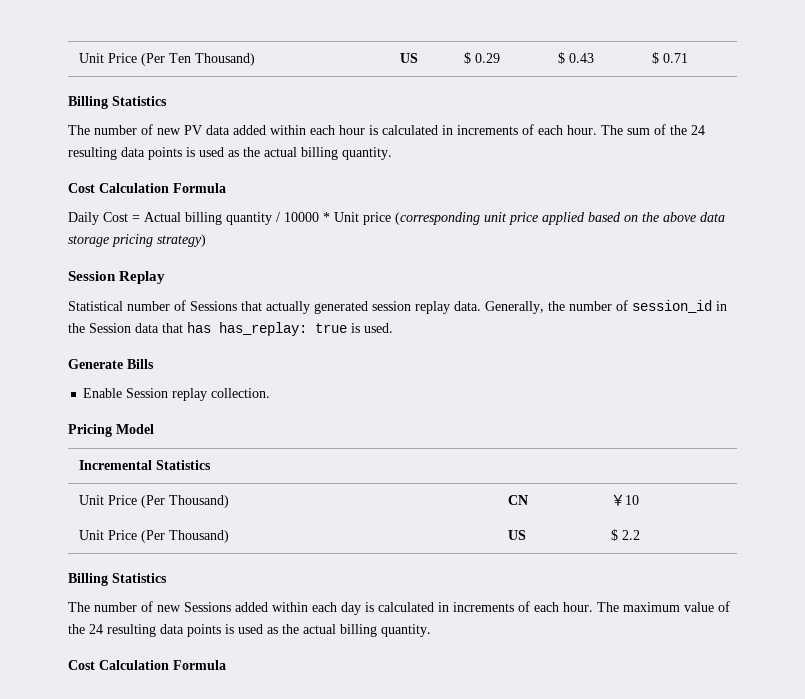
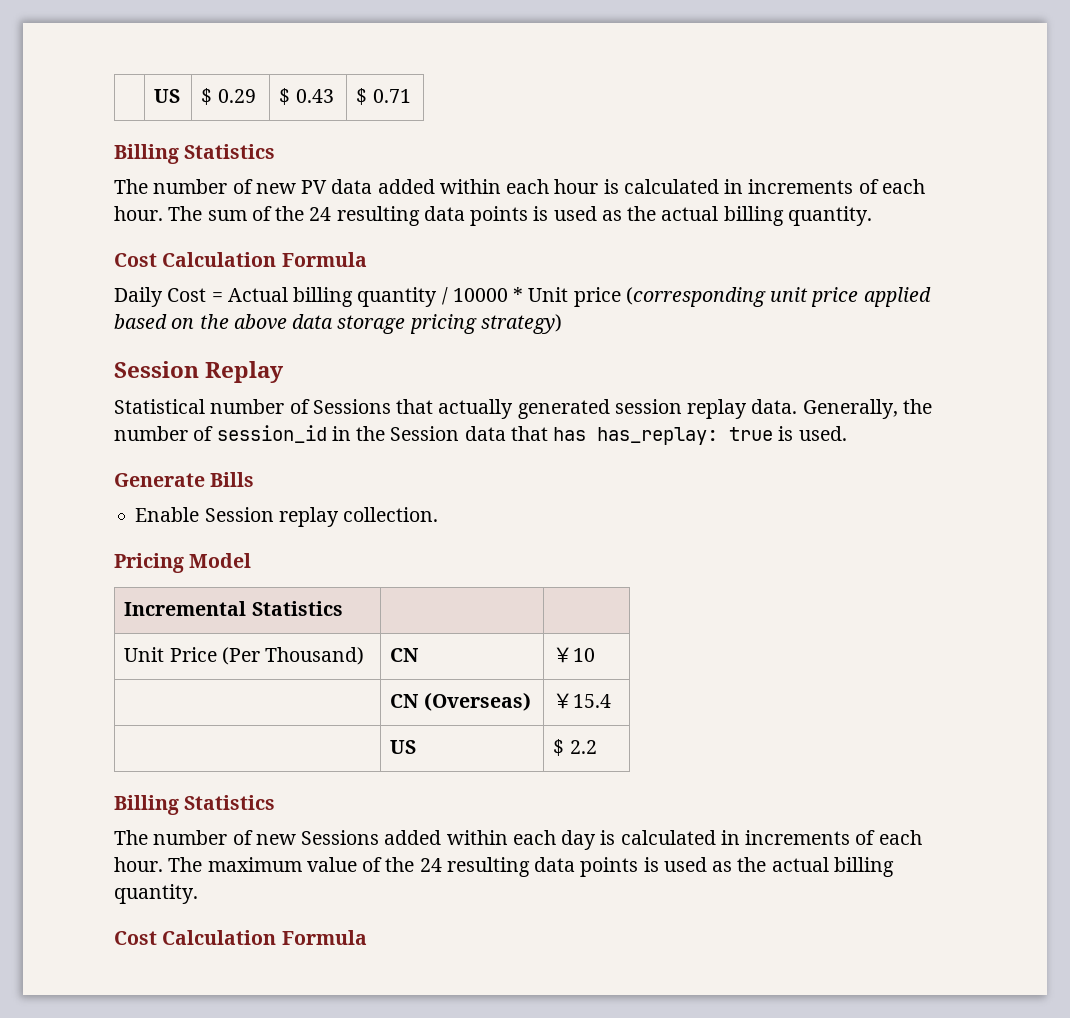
[78,53,255,66] Unit Price (Per Ten Thousand) -> (154, 96) none
[78,530,229,543] Unit Price (Per Thousand) -> [390,692,531,711] [553,693,612,709] | CN (Overseas) | ￥15.4 //

